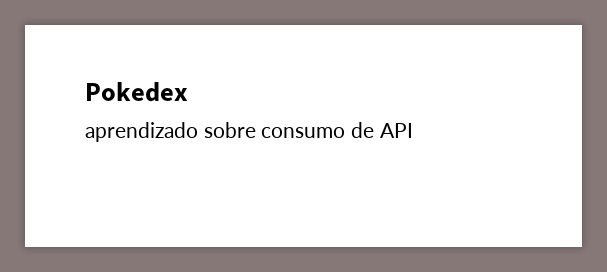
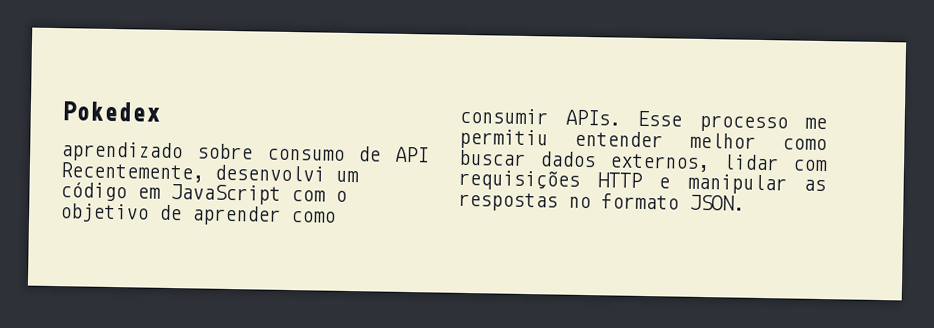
(413, 130) none -> [60,162,359,183] [60,182,347,205] [59,203,336,226] [459,107,827,133] [459,128,827,151] [458,149,828,173] [458,169,826,195] [458,191,745,212] Recentemente, desenvolvi um código em JavaScript com o objetivo de aprender como consumir APIs. Esse processo me permitiu entender melhor como buscar dados externos, lidar com requisições HTTP e manipular as respostas no formato JSON.

